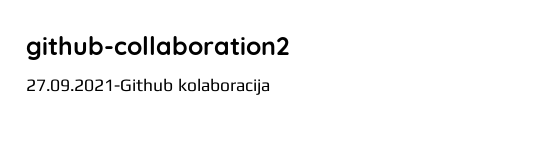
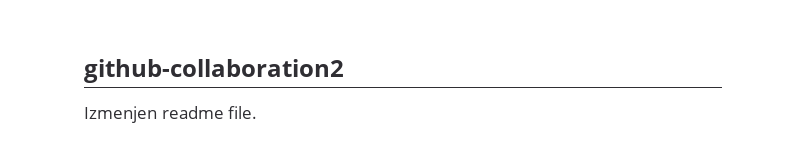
[26,78,270,95] 27.09.2021-Github kolaboracija -> [84,106,258,123] Izmenjen readme file.

